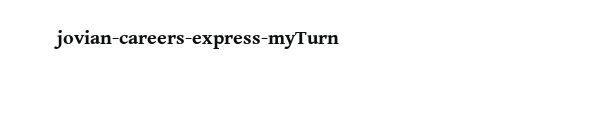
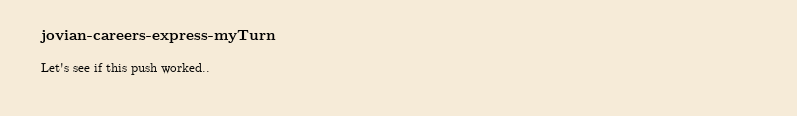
(339, 39) none -> [41,63,210,75] // Let's see if this push worked..

